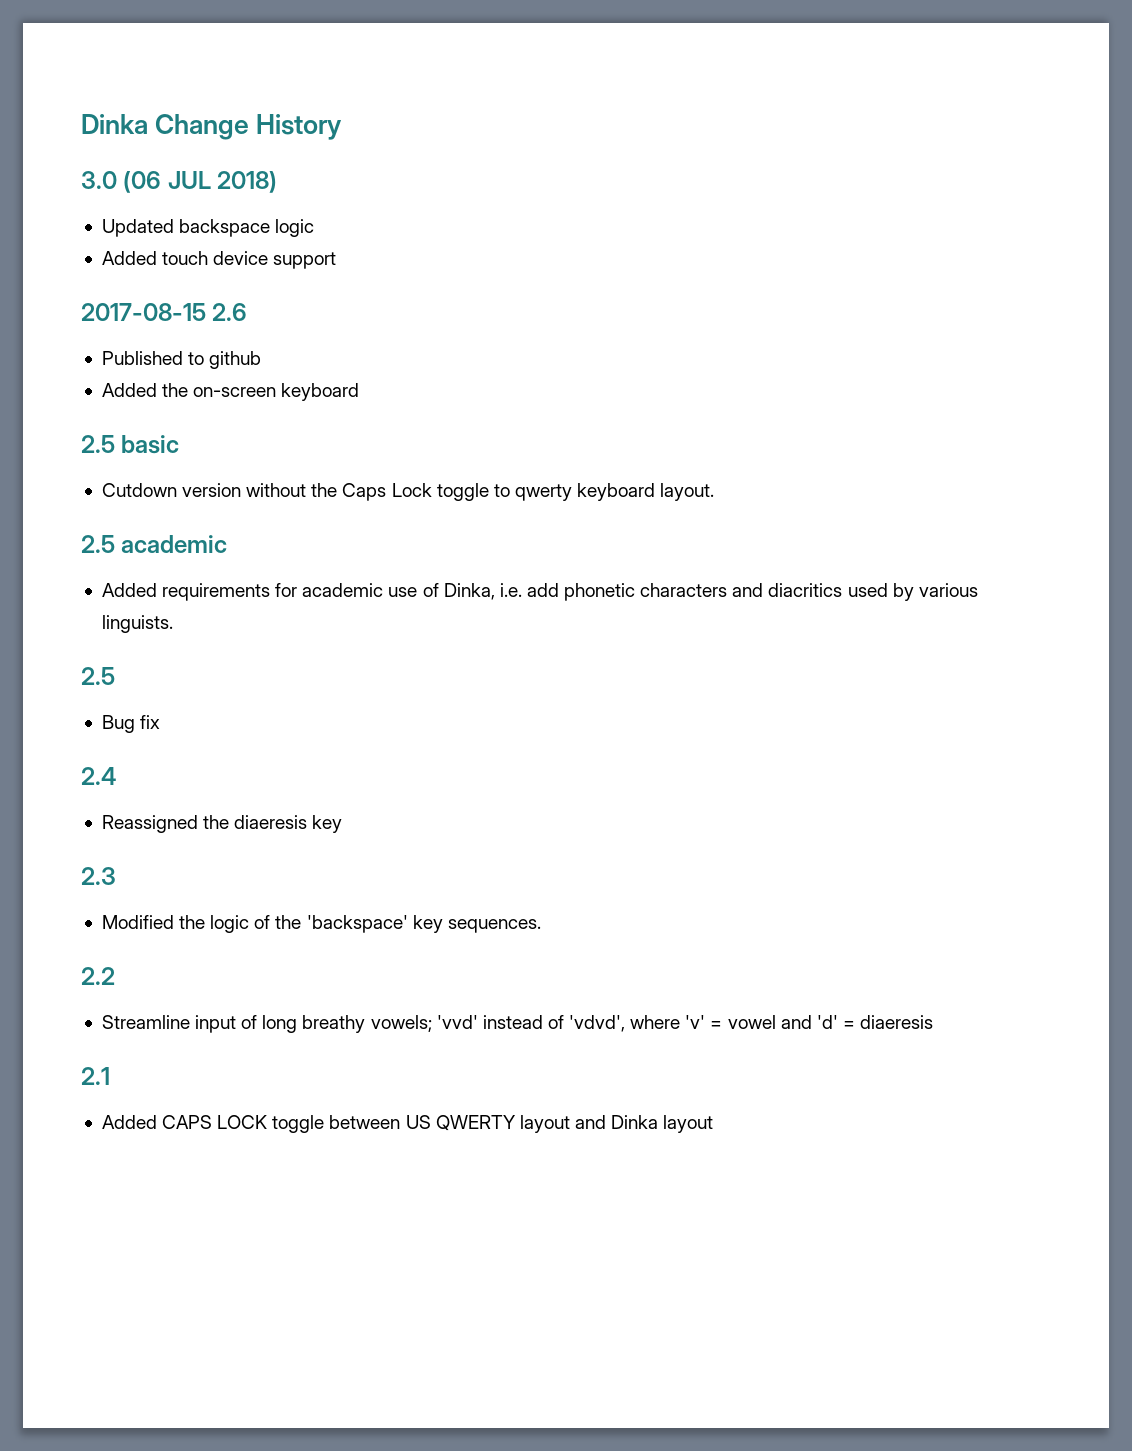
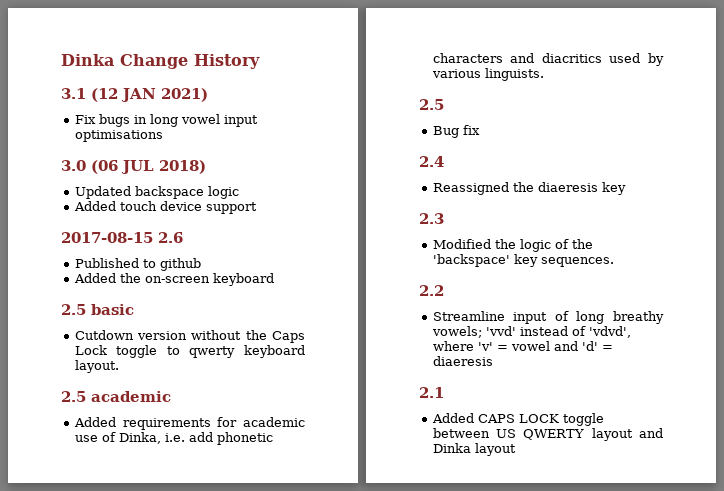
(343, 127) none -> [61,88,208,102] [74,114,258,127] [74,130,163,142] // 3.1 (12 JAN 2021) // Fix bugs in long vowel input optimisations

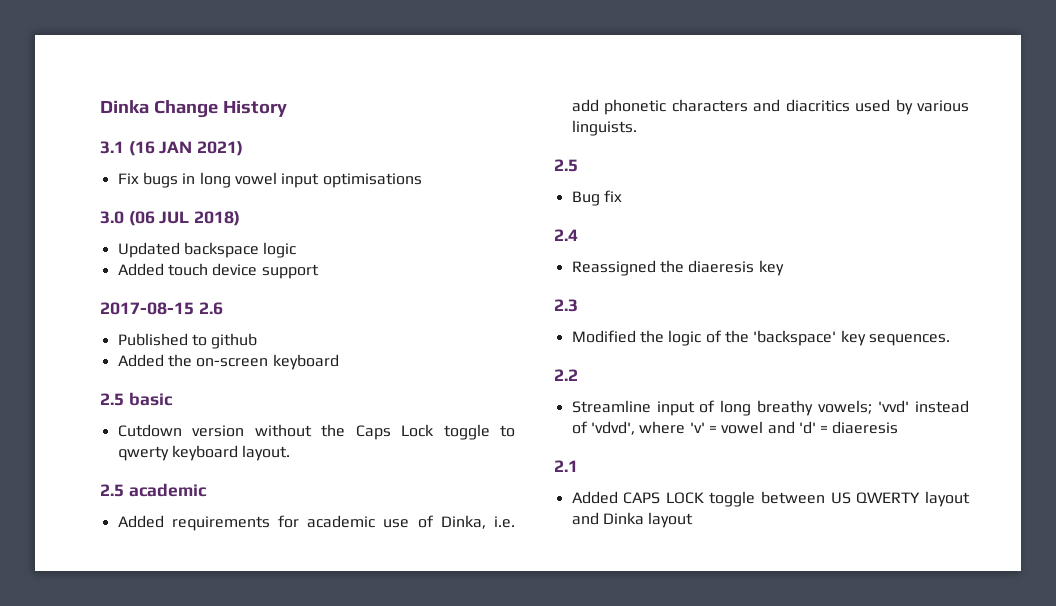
[91,88,118,102] (12 -> [128,141,155,156] (16

